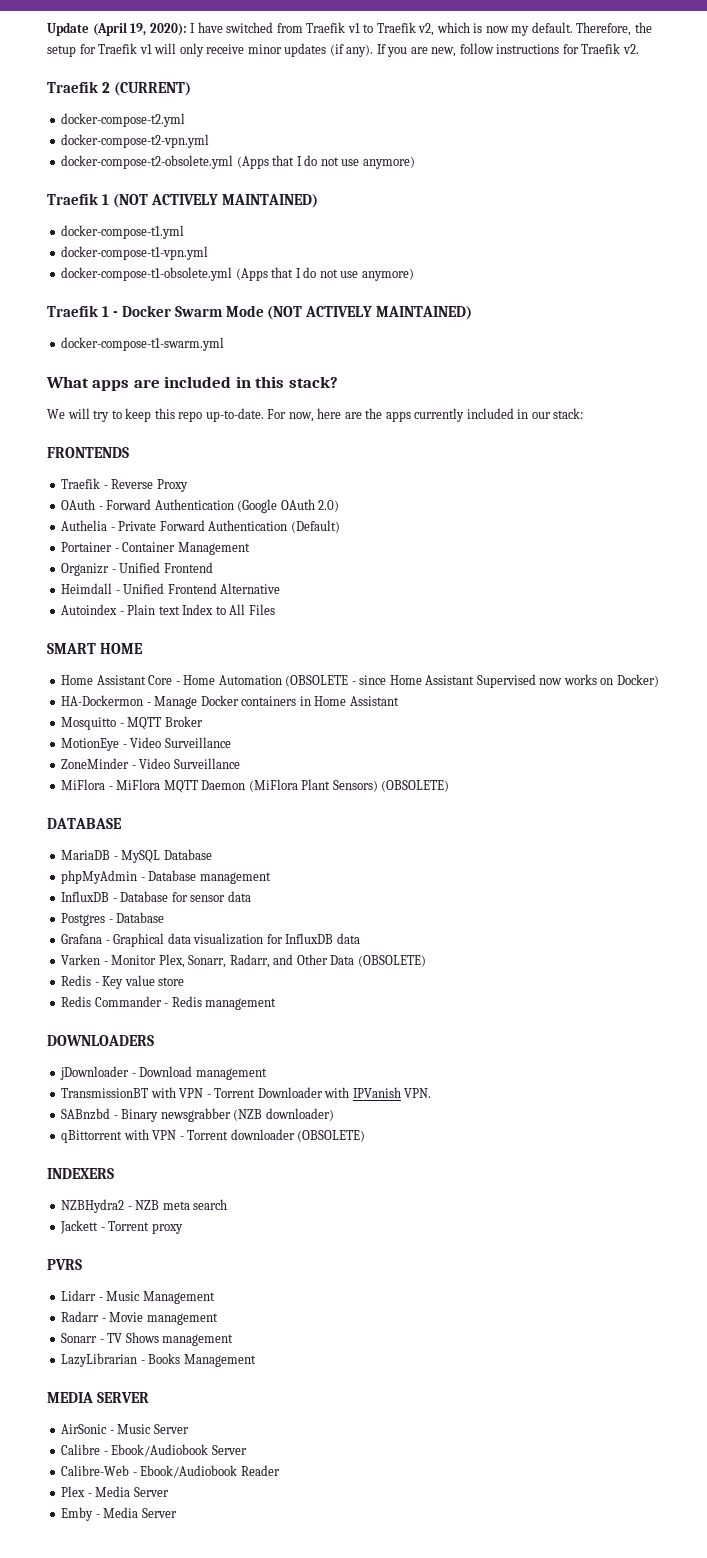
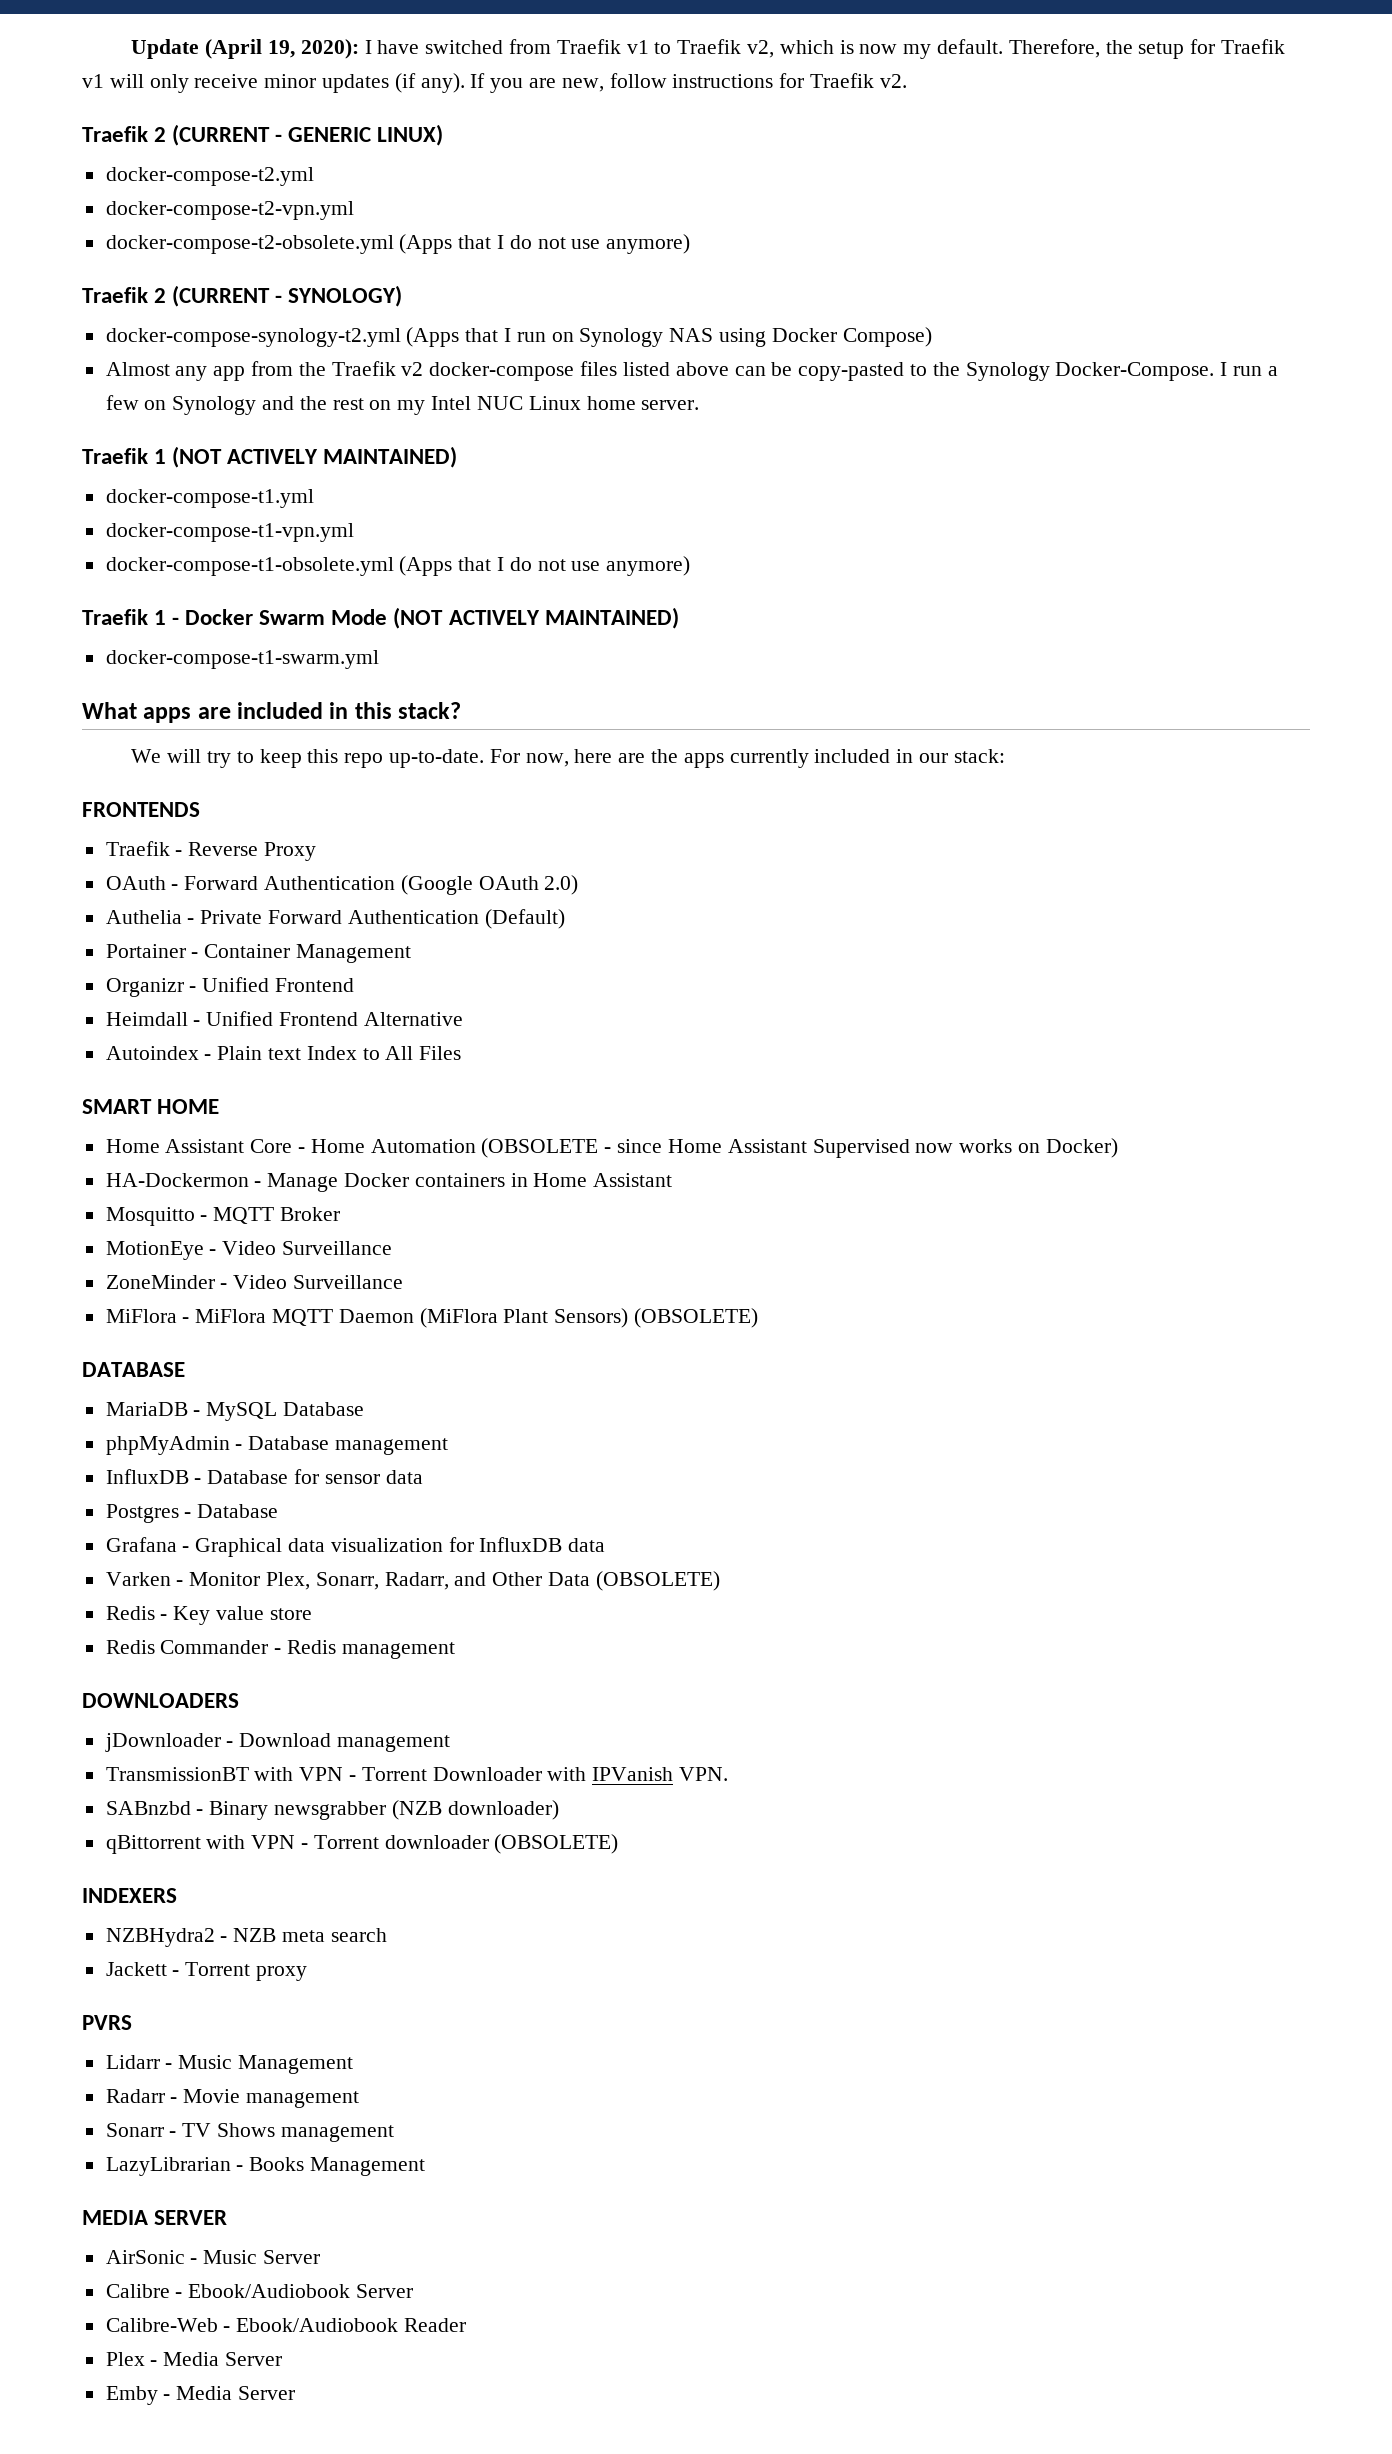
[113,82,191,96] (CURRENT) -> [172,124,444,146] (CURRENT - GENERIC LINUX)
(415, 162) none -> [82,285,403,307] [105,327,932,347] [105,361,1278,381] [105,395,700,415] // Traefik 2 (CURRENT - SYNOLOGY) // docker-compose-synology-t2.yml (Apps that I run on Synology NAS using Docker Compose) // Almost any app from the Traefik v2 docker-compose files listed above can be copy-pasted to the Synology Docker-Compose. I run a few on Synology and the rest on my Intel NUC Linux home server.

